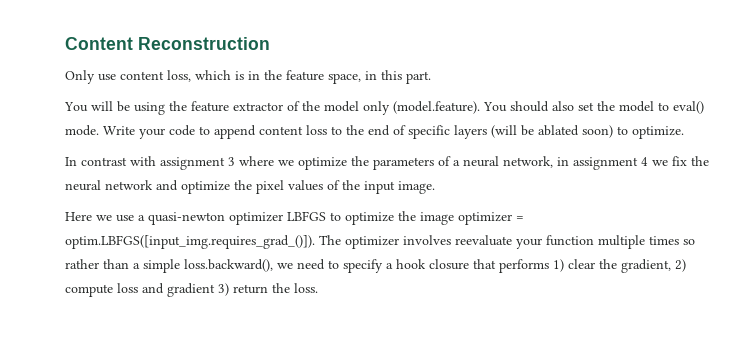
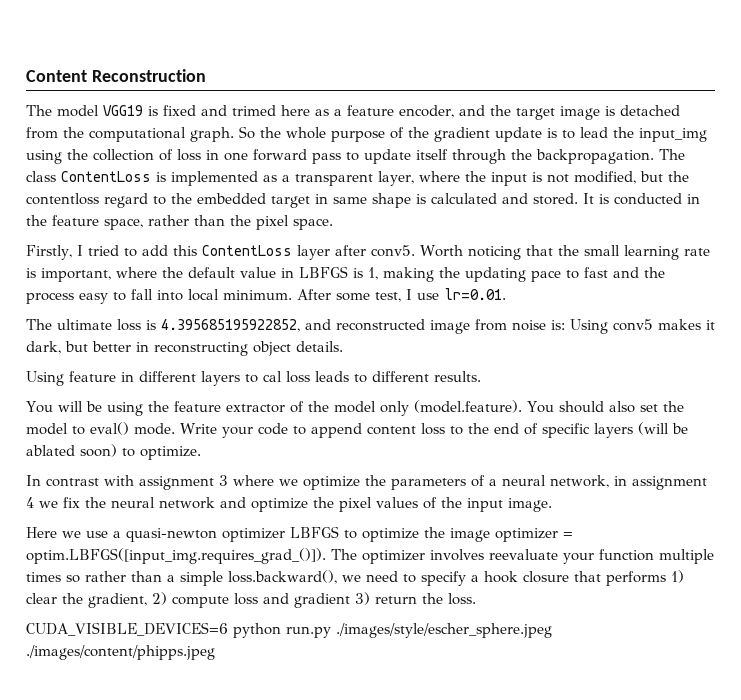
[65,70,431,84] Only use content loss, which is in the feature space, in this part. -> [26,105,680,120] [26,126,707,142] [26,149,685,164] [26,171,689,186] [26,193,700,208] [26,215,333,230] [26,245,710,260] [26,266,665,282] [26,288,506,304] [26,319,715,334] [26,341,343,356] [26,371,481,386] The model VGG19 is fixed and trimed here as a feature encoder, and the target image is detached from the computational graph. So the whole purpose of the gradient update is to lead the input_img using the collection of loss in one forward pass to update itself through the backpropagation. The class ContentLoss is implemented as a transparent layer, where the input is not modified, but the contentloss regard to the embedded target in same shape is calculated and stored. It is conducted in the feature space, rather than the pixel space. // Firstly, I tried to add this ContentLoss layer after conv5. Worth noticing that the small learning rate is important, where the default value in LBFGS is 1, making the updating pace to fast and the process easy to fall into local minimum. After some test, I use lr=0.01. // The ultimate loss is 4.395685195922852, and reconstructed image from noise is: Using conv5 makes it dark, but better in reconstructing object details. // Using feature in different layers to cal loss leads to different results.
(318, 288) none -> [26,622,552,638] [26,645,215,660] // CUDA_VISIBLE_DEVICES=6 python run.py ./images/style/escher_sphere.jpeg ./images/content/phipps.jpeg

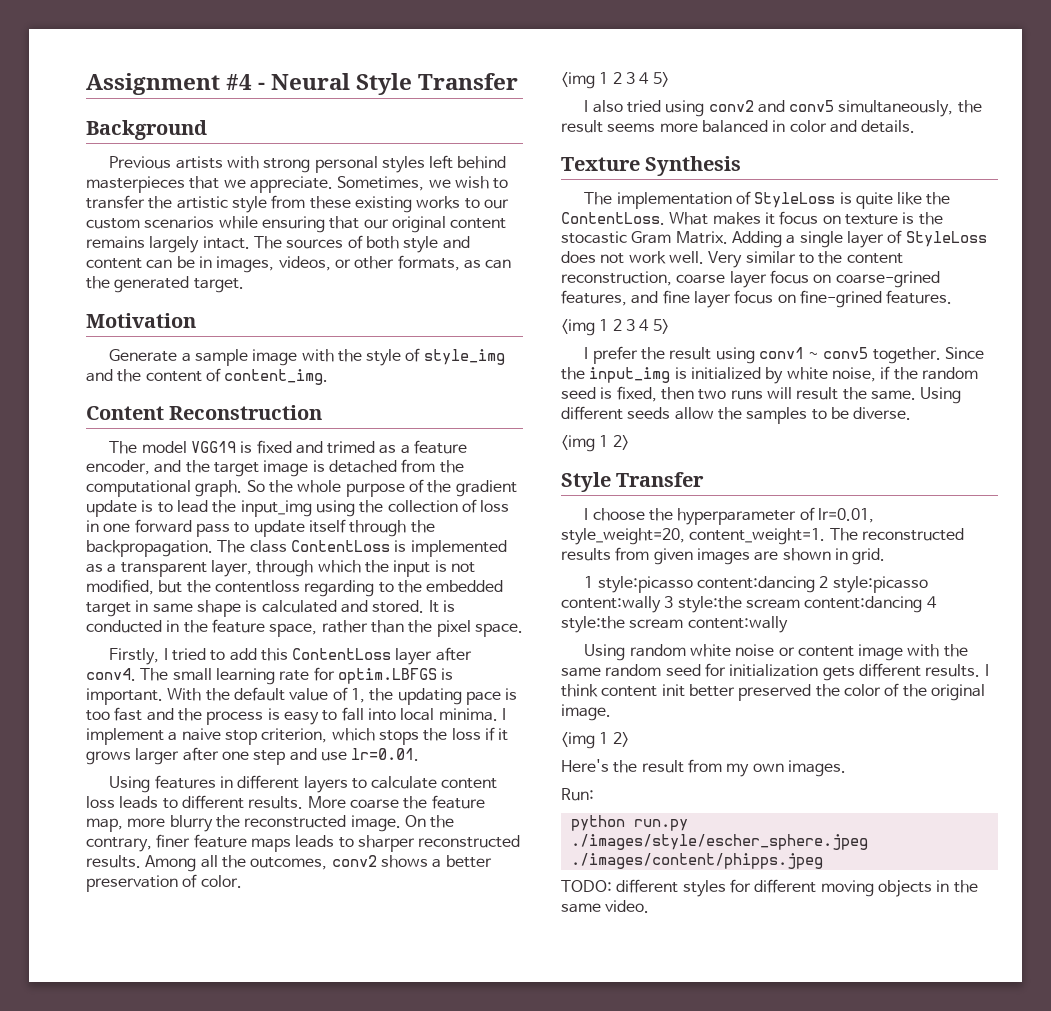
(26, 76) none -> [86,73,519,95] [86,120,207,140] [109,155,507,173] [86,176,509,193] [86,195,509,213] [86,216,507,233] [86,235,470,253] [86,255,512,273] [86,276,244,293] [86,313,196,328] [109,348,505,366] [86,368,329,385] Assignment #4 - Neural Style Transfer // Background // Previous artists with strong personal styles left behind masterpieces that we appreciate. Sometimes, we wish to transfer the artistic style from these existing works to our custom scenarios while ensuring that our original content remains largely intact. The sources of both style and content can be in images, videos, or other formats, as can the generated target. // Motivation // Generate a sample image with the style of style_img and the content of content_img. //
[281,105,310,116] here -> (376, 447) none
[419,171,460,182] where -> [256,560,361,577] through which
[104,193,148,208] regard -> [304,580,375,597] regarding
[370,245,710,260] [26,266,434,282] conv5. Worth noticing that the small learning rate is important, where the default value in LBFGS is 1, making -> [86,667,454,685] [86,687,365,705] conv4. The small learning rate for optim.LBFGS is important. With the default value of 1,
[566,270,579,279] to -> [505,688,518,700] [86,710,110,721] is too
(74, 298) none -> [267,708,280,720] is
[223,288,506,302] [26,319,715,334] [26,341,343,356] [26,371,116,386] minimum. After some test, I use lr=0.01. // The ultimate loss is 4.395685195922852, and reconstructed image from noise is: Using conv5 makes it dark, but better in reconstructing object details. // Using feature -> [438,708,506,721] [86,727,509,745] [86,747,420,765] [109,775,216,793] minima. I implement a naive stop criterion, which stops the loss if it grows larger after one step and use lr=0.01. // Using features
[263,371,282,382] cal -> [371,776,498,789] calculate content
[26,400,684,416] [26,422,688,438] [26,444,201,460] [26,475,707,490] [26,497,552,512] [26,526,573,542] [26,548,714,564] [26,570,684,586] [26,592,476,608] [26,622,552,638] [26,645,215,660] // You will be using the feature extractor of the model only (model.feature). You should also set the model to eval() mode. Write your code to append content loss to the end of specific layers (will be ablated soon) to optimize. // In contrast with assignment 3 where we optimize the parameters of a neural network, in assignment 4 we fix the neural network and optimize the pixel values of the input image. // Here we use a quasi-newton optimizer LBFGS to optimize the image optimizer = optim.LBFGS([input_img.requires_grad_()]). The optimizer involves reevaluate your function multiple times so rather than a simple loss.backward(), we need to specify a hook closure that performs 1) clear the gradient, 2) compute loss and gradient 3) return the loss. // CUDA_VISIBLE_DEVICES=6 python run.py ./images/style/escher_sphere.jpeg ./images/content/phipps.jpeg -> [307,795,485,809] [86,815,455,832] [86,834,521,852] [86,855,492,872] [86,874,242,892] [561,72,669,89] [584,100,982,117] [561,120,916,133] [561,156,742,176] [584,191,951,209] [561,211,943,225] [561,230,987,248] [561,251,903,268] [561,270,940,288] [561,290,953,308] [561,319,669,336] [584,346,985,364] [561,366,978,384] [561,386,962,404] [561,406,912,424] [561,435,629,452] [561,472,705,492] [584,507,874,525] [561,528,964,545] [561,547,886,565] [584,576,928,593] [561,596,937,613] [561,616,788,633] [584,644,968,661] [561,663,989,681] [561,683,985,701] [561,704,611,721] [561,732,629,749] [561,759,846,777] [561,788,594,801] [570,815,688,831] [570,834,868,850] [570,853,823,869] [561,879,978,897] [561,900,650,913] More coarse the feature map, more blurry the reconstructed image. On the contrary, finer feature maps leads to sharper reconstructed results. Among all the outcomes, conv2 shows a better preservation of color. // <img 1 2 3 4 5> // I also tried using conv2 and conv5 simultaneously, the result seems more balanced in color and details. // Texture Synthesis // The implementation of StyleLoss is quite like the ContentLoss. What makes it focus on texture is the stocastic Gram Matrix. Adding a single layer of StyleLoss does not work well. Very similar to the content reconstruction, coarse layer focus on coarse-grined features, and fine layer focus on fine-grined features. // <img 1 2 3 4 5> // I prefer the result using conv1 ~ conv5 together. Since the input_img is initialized by white noise, if the random seed is fixed, then two runs will result the same. Using different seeds allow the samples to be diverse. // <img 1 2> // Style Transfer // I choose the hyperparameter of lr=0.01, style_weight=20, content_weight=1. The reconstructed results from given images are shown in grid. // 1 style:picasso content:dancing 2 style:picasso content:wally 3 style:the scream content:dancing 4 style:the scream content:wally // Using random white noise or content image with the same random seed for initialization gets different results. I think content init better preserved the color of the original image. // <img 1 2> // Here's the result from my own images. // Run: // python run.py ./images/style/escher_sphere.jpeg ./images/content/phipps.jpeg // TODO: different styles for different moving objects in the same video.

